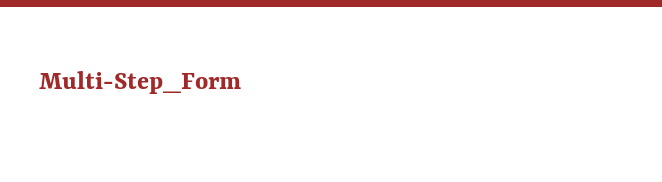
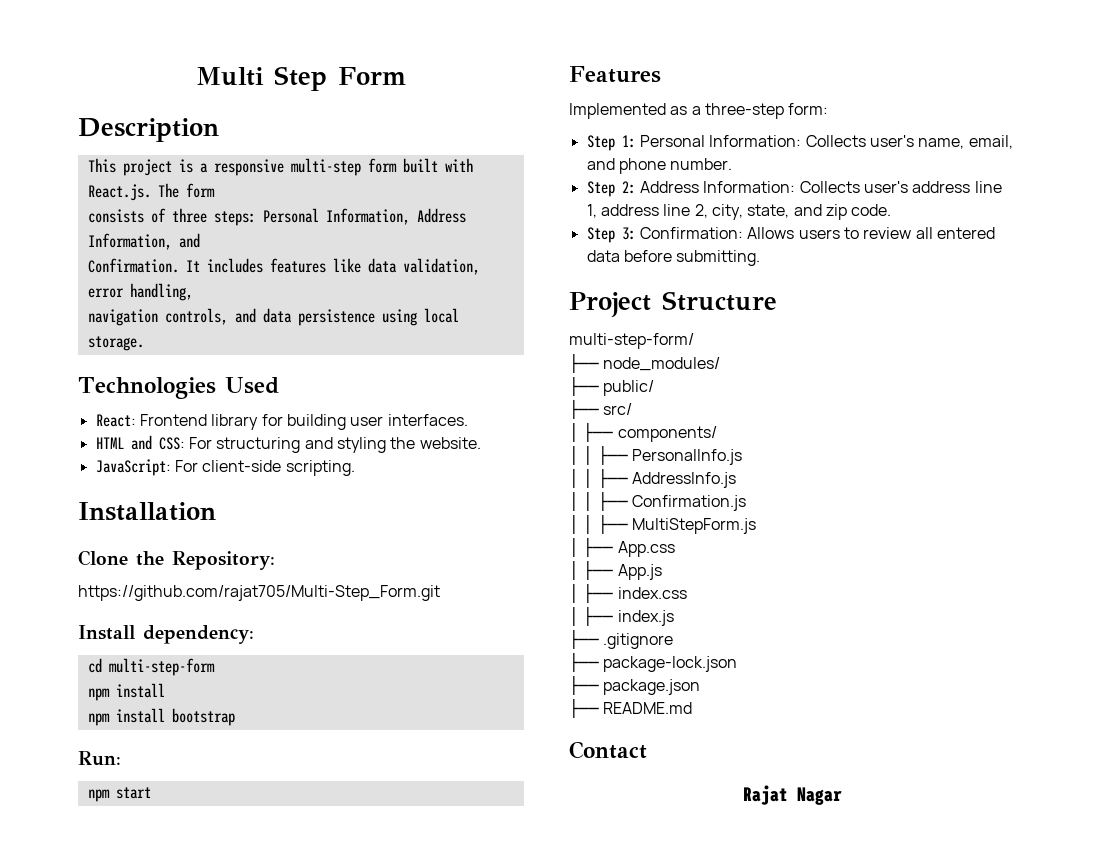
[39,71,241,94] Multi-Step_Form -> [196,66,406,91] [78,118,219,142] [87,158,473,176] [87,183,215,201] [87,208,466,226] [87,233,200,250] [87,258,480,275] [87,283,193,301] [87,308,459,326] [87,336,144,351] [78,377,279,399] [95,414,468,430] [95,435,481,453] [95,459,355,476] [78,502,216,521] [78,550,275,570] [78,585,440,601] [78,625,254,644] [87,658,215,676] [87,683,165,701] [87,708,235,726] [78,751,121,766] [87,787,151,802] [569,66,661,83] [569,103,829,119] [586,135,1013,151] [586,158,733,174] [586,181,1002,197] [586,204,892,220] [586,227,995,243] [586,250,761,266] [569,291,777,317] [569,333,694,349] [569,353,721,373] [569,376,655,396] [569,399,633,419] [569,422,717,442] [569,445,742,465] [569,468,736,488] [569,491,746,511] [569,514,756,534] [569,537,675,557] [569,560,662,580] [569,583,687,603] [569,606,674,626] [569,629,674,649] [569,652,738,672] [569,675,701,695] [569,698,693,718] [569,741,647,759] [742,785,842,805] Multi Step Form // Description // This project is a responsive multi-step form built with React.js. The form // consists of three steps: Personal Information, Address Information, and // Confirmation. It includes features like data validation, error handling, // navigation controls, and data persistence using local storage. // Technologies Used // React: Frontend library for building user interfaces. // HTML and CSS: For structuring and styling the website. // JavaScript: For client-side scripting. // Installation // Clone the Repository: // https://github.com/rajat705/Multi-Step_Form.git // Install dependency: // cd multi-step-form // npm install // npm install bootstrap // Run: // npm start // Features // Implemented as a three-step form: // Step 1: Personal Information: Collects user's name, email, and phone number. // Step 2: Address Information: Collects user's address line 1, address line 2, city, state, and zip code. // Step 3: Confirmation: Allows users to review all entered data before submitting. // Project Structure // multi-step-form/ // ├── node_modules/ // ├── public/ // ├── src/ // │ ├── components/ // │ │ ├── PersonalInfo.js // │ │ ├── AddressInfo.js // │ │ ├── Confirmation.js // │ │ ├── MultiStepForm.js // │ ├── App.css // │ ├── App.js // │ ├── index.css // │ ├── index.js // ├── .gitignore // ├── package-lock.json // ├── package.json // ├── README.md // Contact // Rajat Nagar

